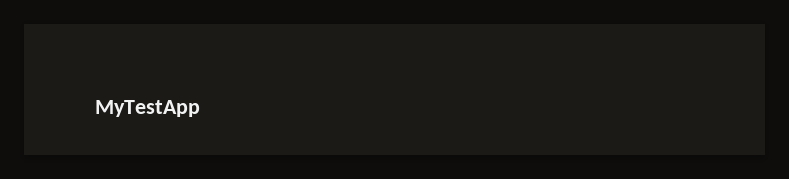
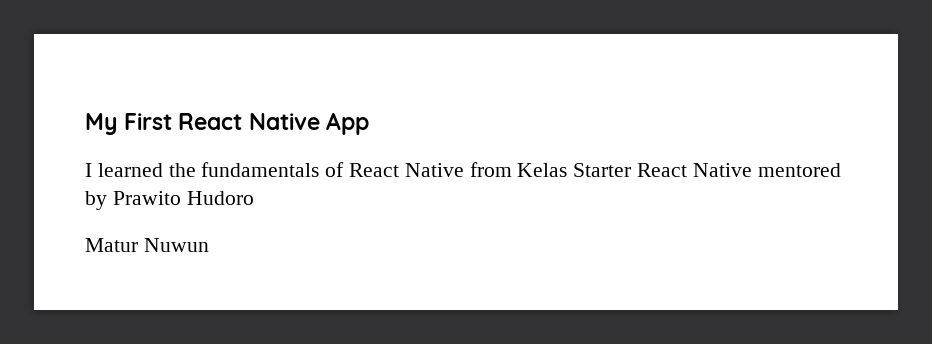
[95,100,200,117] MyTestApp -> [85,112,369,135] [85,162,841,177] [85,191,254,210] [85,238,209,252] My First React Native App // I learned the fundamentals of React Native from Kelas Starter React Native mentored by Prawito Hudoro // Matur Nuwun

